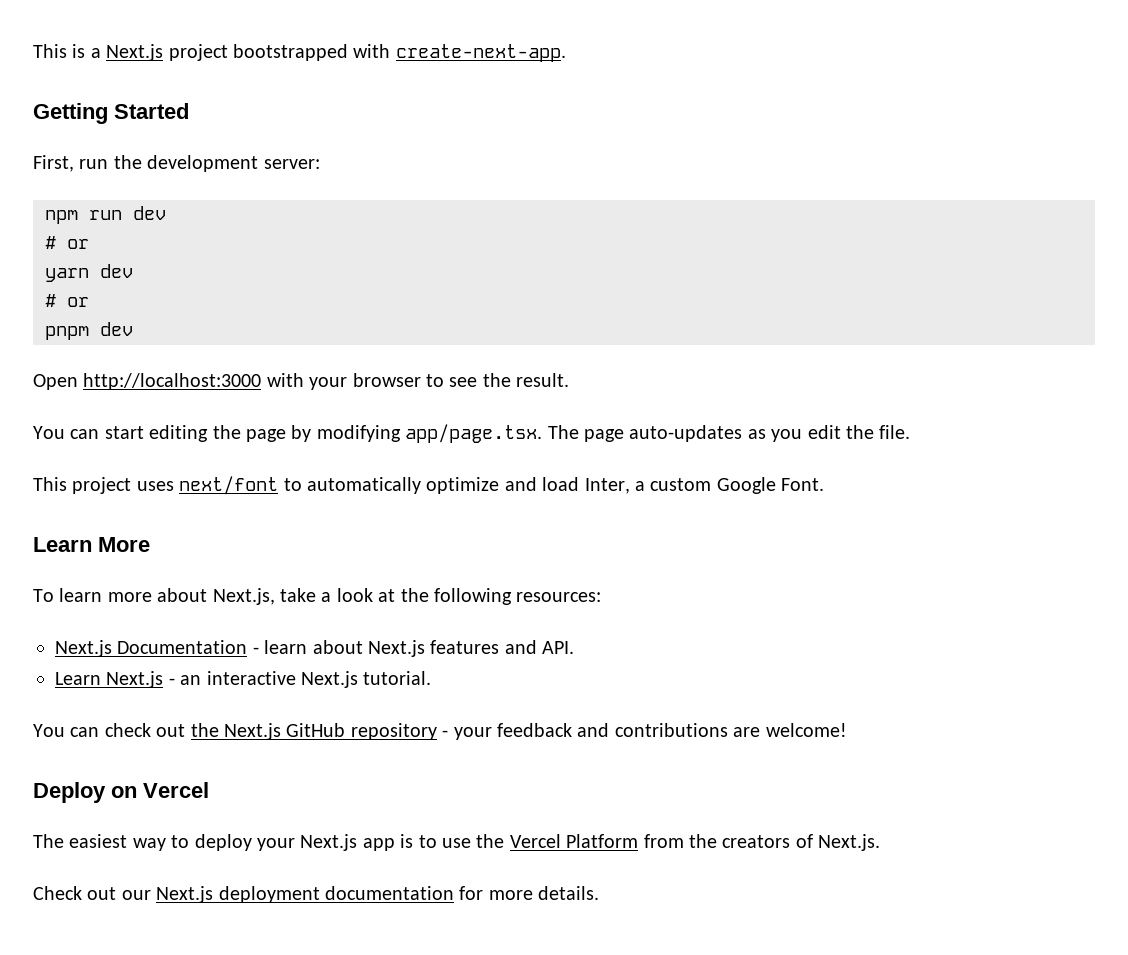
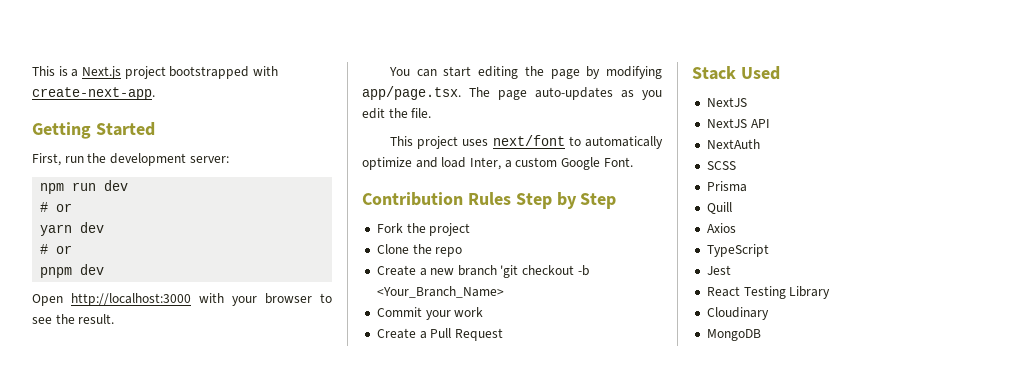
[33,537,150,552] [33,588,602,605] [55,640,575,657] [55,671,432,688] [33,723,847,740] [33,782,209,803] [33,834,881,851] [33,886,600,903] Learn More // To learn more about Next.js, take a look at the following resources: // Next.js Documentation - learn about Next.js features and API. // Learn Next.js - an interactive Next.js tutorial. // You can check out the Next.js GitHub repository - your feedback and contributions are welcome! // Deploy on Vercel // The easiest way to deploy your Next.js app is to use the Vercel Platform from the creators of Next.js. // Check out our Next.js deployment documentation for more details. -> [362,192,617,209] [376,223,471,236] [376,244,463,257] [376,265,589,278] [376,286,504,298] [376,307,484,320] [376,328,503,341] [692,66,780,80] [706,97,747,107] [706,118,770,128] [706,139,760,149] [706,161,736,170] [706,181,747,192] [706,202,732,214] [706,223,736,233] [706,244,769,257] [706,265,731,275] [706,286,831,299] [706,307,769,320] [706,329,761,341] Contribution Rules Step by Step // Fork the project // Clone the repo // Create a new branch 'git checkout -b <Your_Branch_Name> // Commit your work // Create a Pull Request // Stack Used // NextJS // NextJS API // NextAuth // SCSS // Prisma // Quill // Axios // TypeScript // Jest // React Testing Library // Cloudinary // MongoDB

